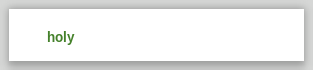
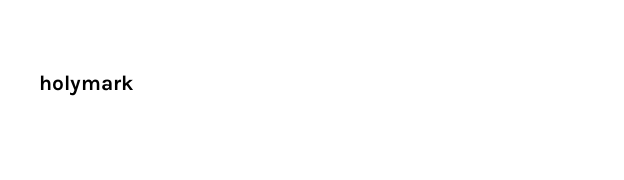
[47,31,75,45] holy -> [39,75,134,96] holymark

